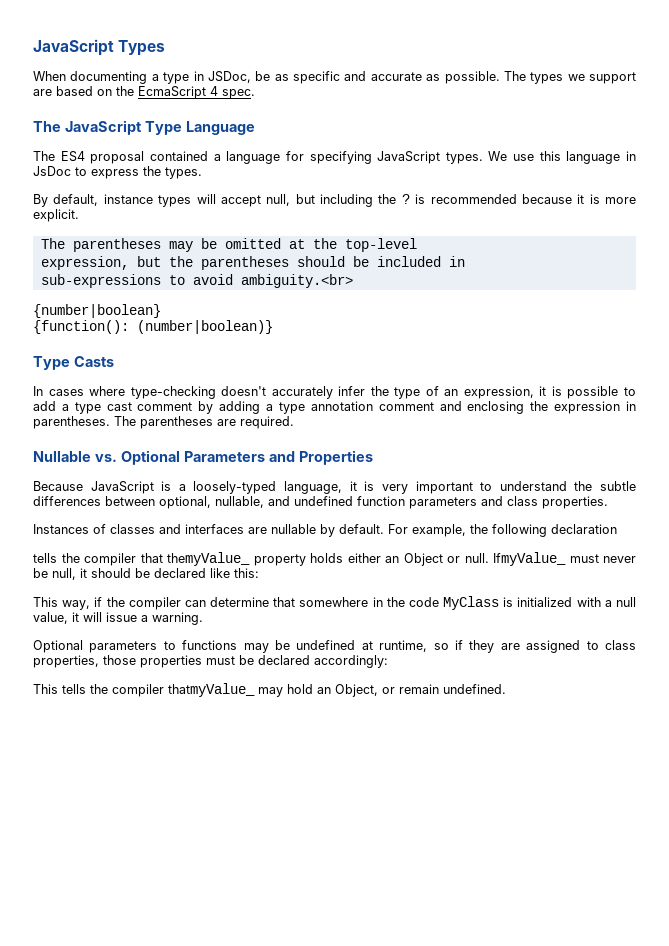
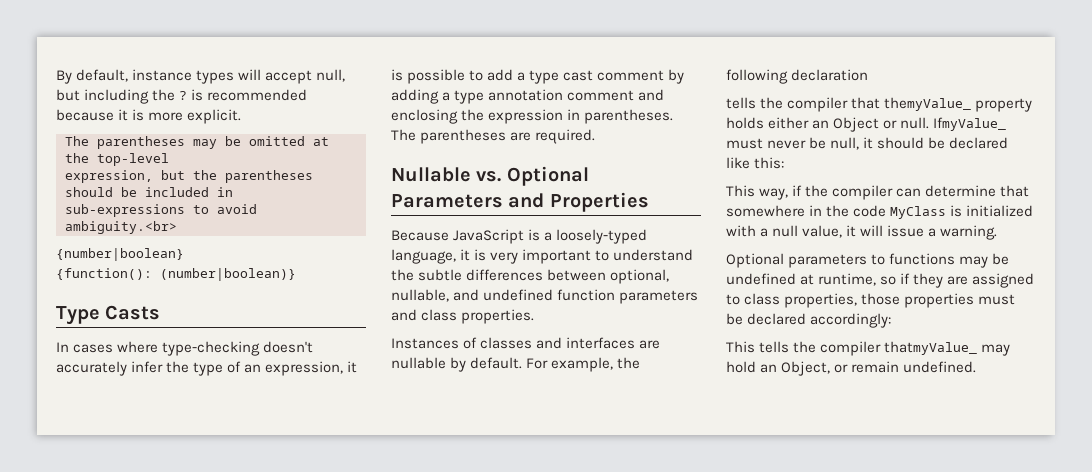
[33,39,166,56] [33,71,636,84] [33,86,255,99] [33,120,255,135] [33,151,636,164] [33,166,202,179] JavaScript Types // When documenting a type in JSDoc, be as specific and accurate as possible. The types we support are based on the EcmaScript 4 spec. // The JavaScript Type Language // The ES4 proposal contained a language for specifying JavaScript types. We use this language in JsDoc to express the types. // -> (56, 77) none

